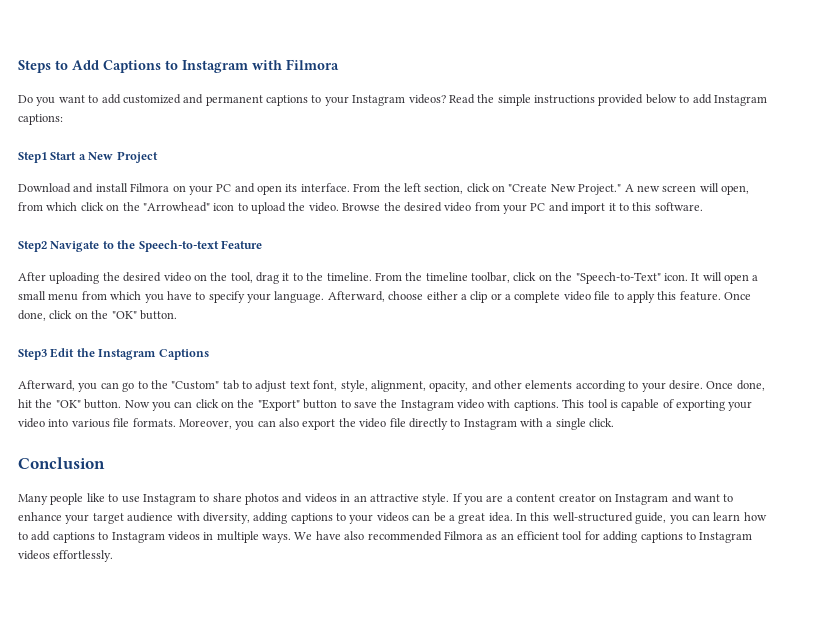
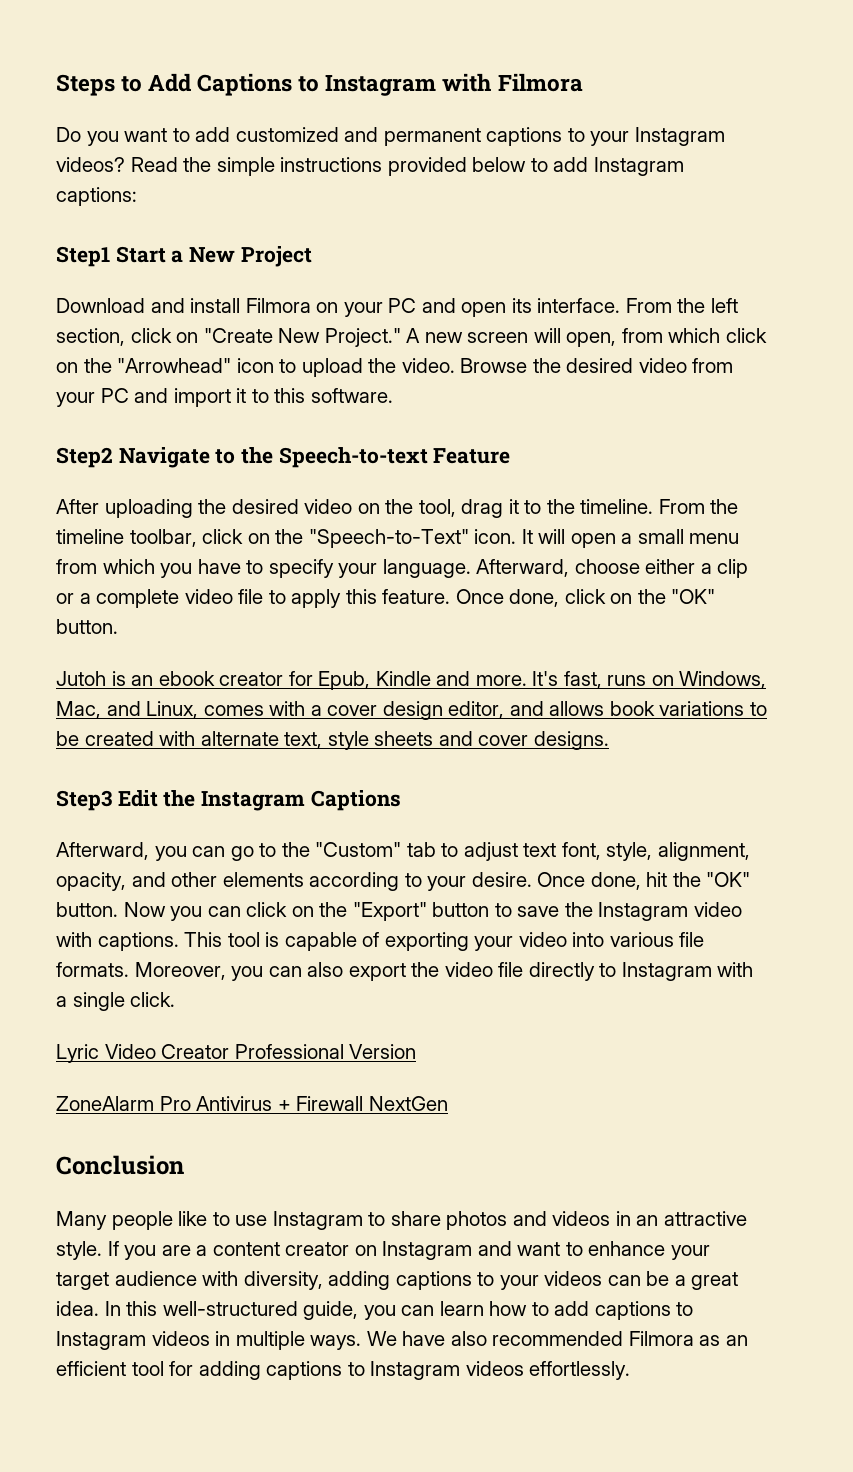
(177, 315) none -> [56,671,767,690] [56,701,767,720] [56,731,609,750] // Jutoh is an ebook creator for Epub, Kindle and more. It's fast, runs on Windows, Mac, and Linux, comes with a cover design editor, and allows book variations to be created with alternate text, style sheets and cover designs.
(615, 422) none -> [56,1044,417,1063] [56,1096,448,1111] // Lyric Video Creator Professional Version // ZoneAlarm Pro Antivirus + Firewall NextGen

